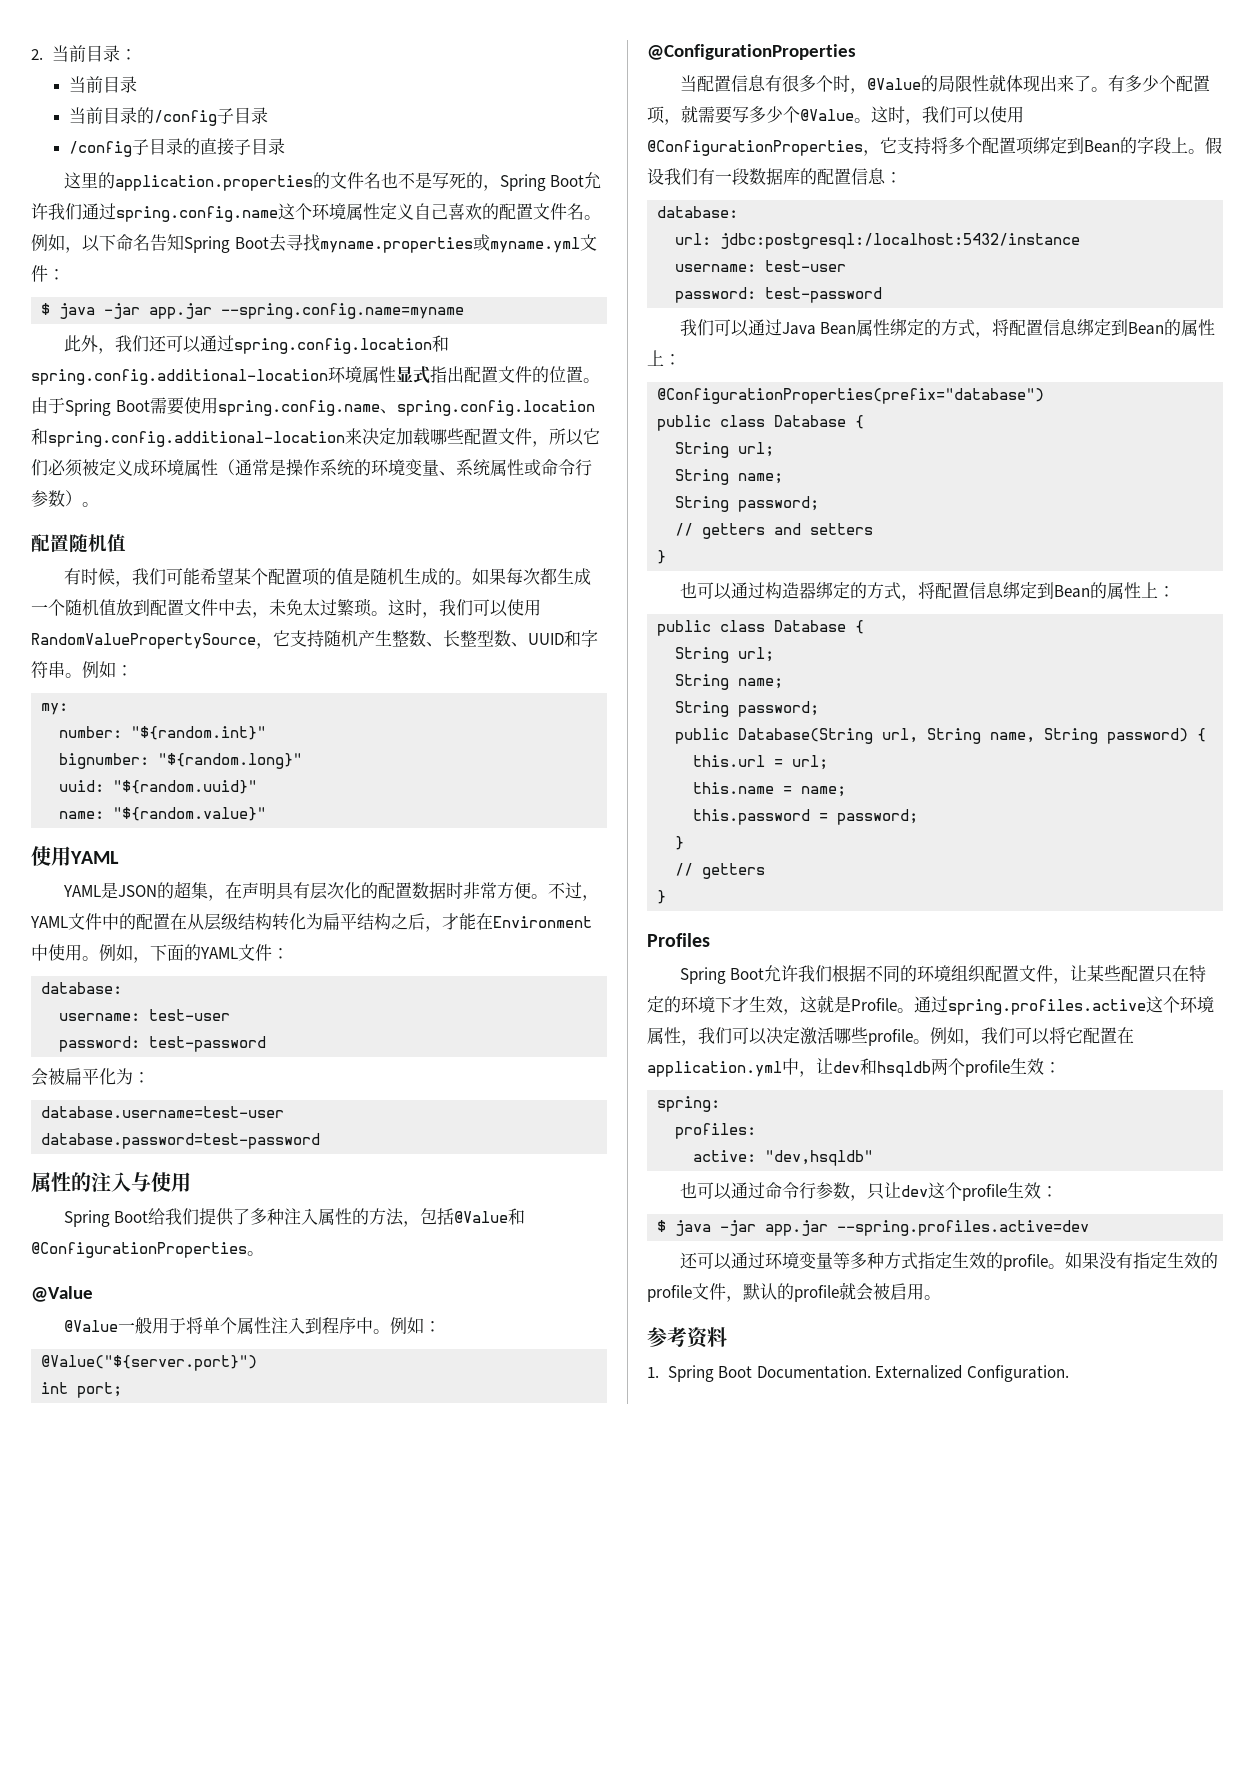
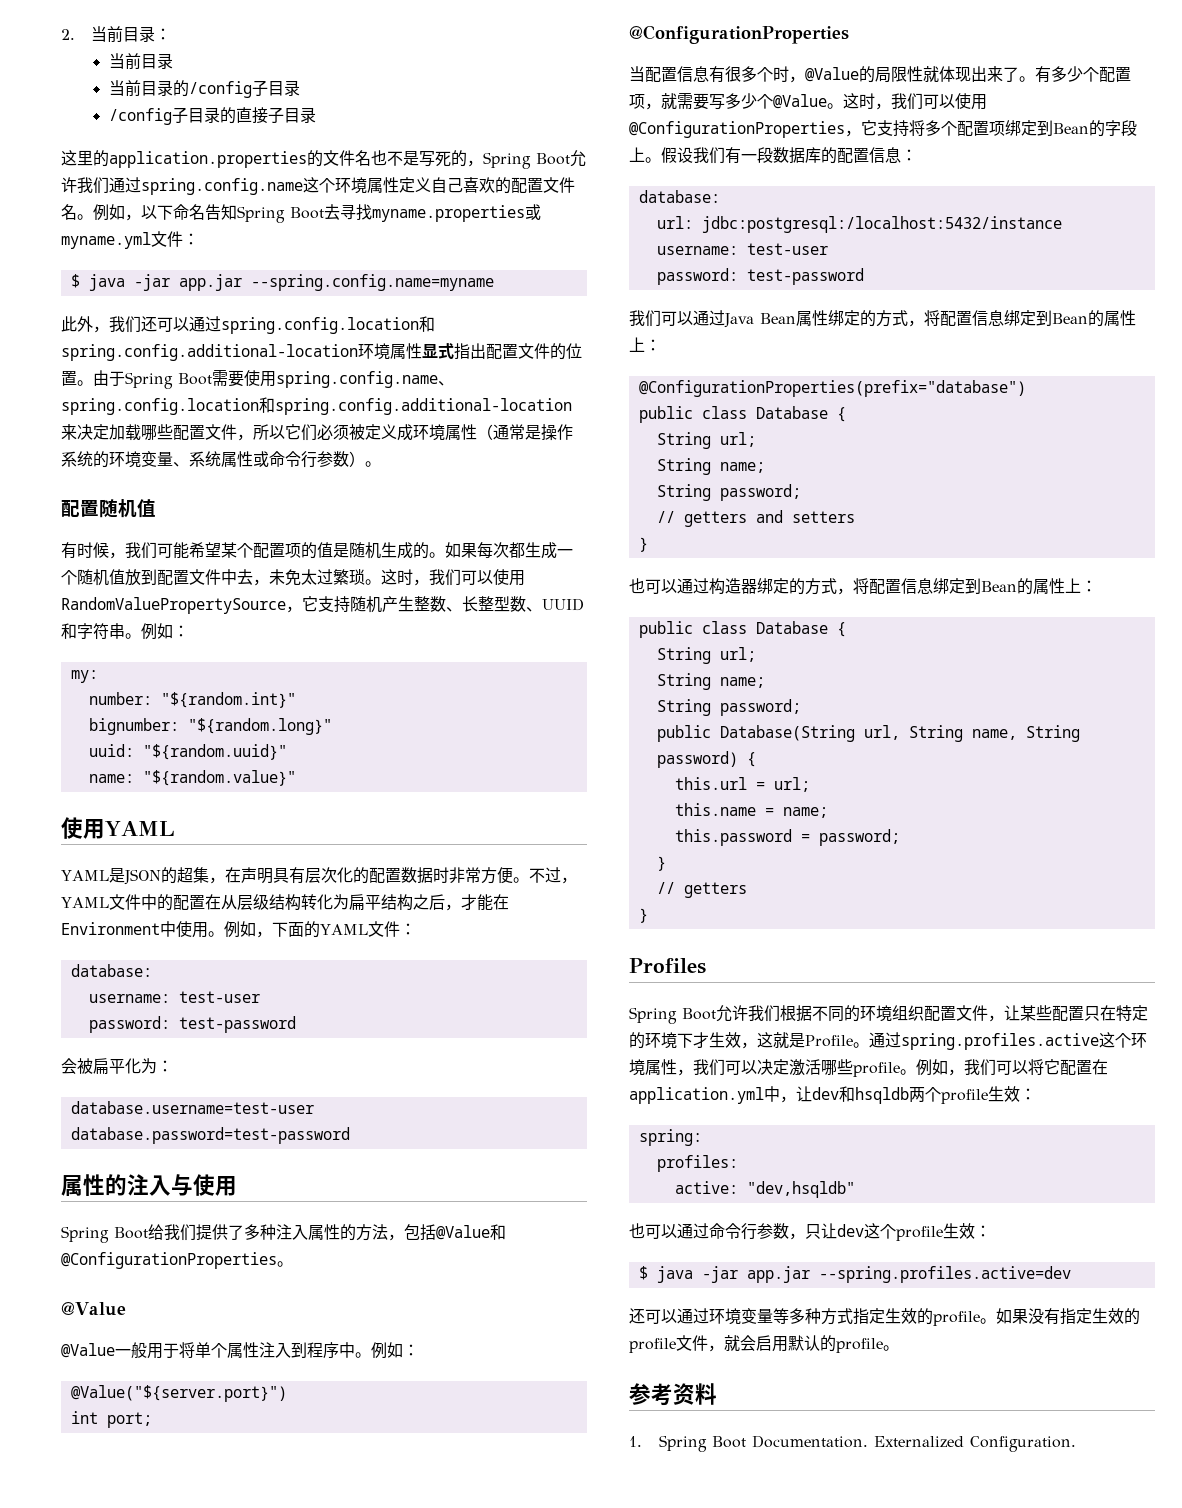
(743, 1299) none -> [724,1335,788,1352] 就会启用
[839,1282,924,1301] 就会被启用 -> (883, 1345) none

